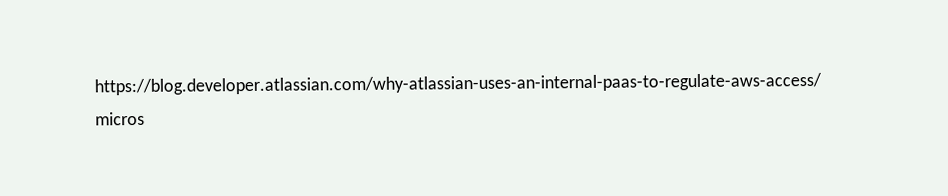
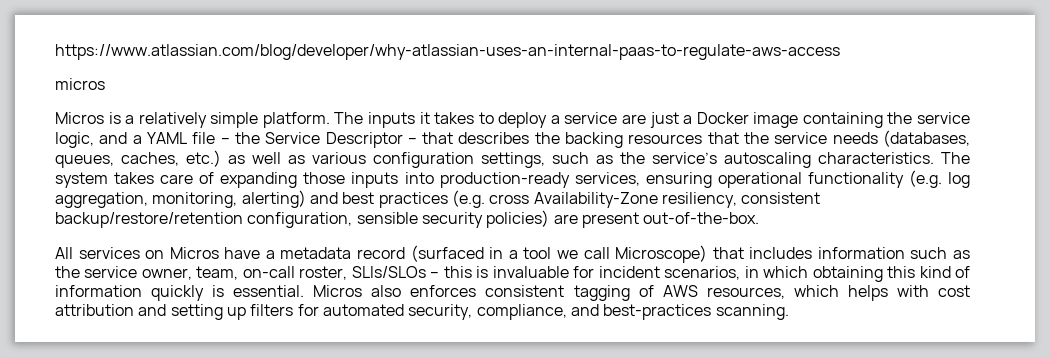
[94,72,822,96] https://blog.developer.atlassian.com/why-atlassian-uses-an-internal-paas-to-regulate-aws-access/ -> [55,44,840,60] https://www.atlassian.com/blog/developer/why-atlassian-uses-an-internal-paas-to-regulate-aws-access
(145, 118) none -> [55,112,970,128] [55,130,970,148] [55,150,970,168] [55,170,970,188] [55,190,821,208] [55,210,760,228] [55,245,970,263] [55,266,971,282] [55,285,971,301] [55,304,789,320] // Micros is a relatively simple platform. The inputs it takes to deploy a service are just a Docker image containing the service logic, and a YAML file – the Service Descriptor – that describes the backing resources that the service needs (databases, queues, caches, etc.) as well as various configuration settings, such as the service’s autoscaling characteristics. The system takes care of expanding those inputs into production-ready services, ensuring operational functionality (e.g. log aggregation, monitoring, alerting) and best practices (e.g. cross Availability-Zone resiliency, consistent backup/restore/retention configuration, sensible security policies) are present out-of-the-box. // All services on Micros have a metadata record (surfaced in a tool we call Microscope) that includes information such as the service owner, team, on-call roster, SLIs/SLOs – this is invaluable for incident scenarios, in which obtaining this kind of information quickly is essential. Micros also enforces consistent tagging of AWS resources, which helps with cost attribution and setting up filters for automated security, compliance, and best-practices scanning.

